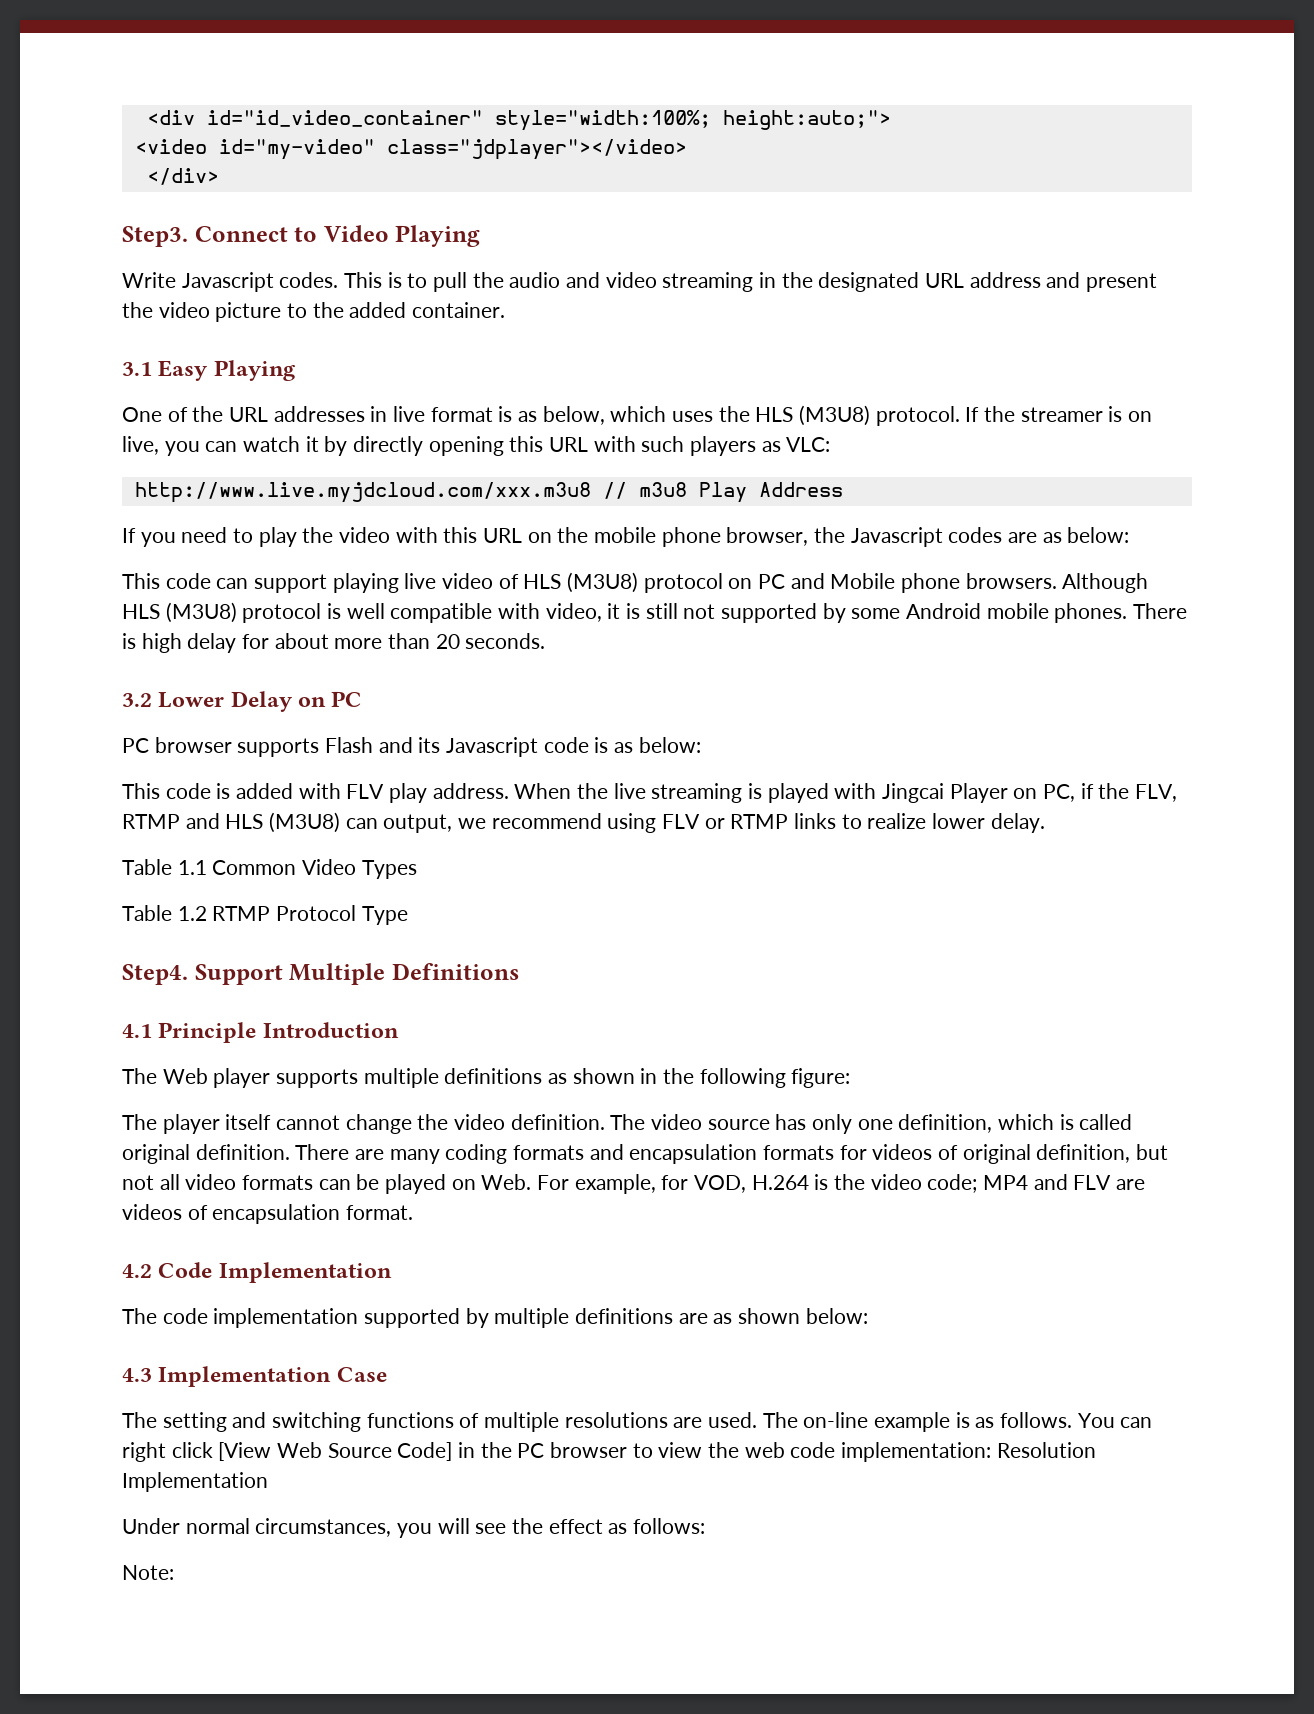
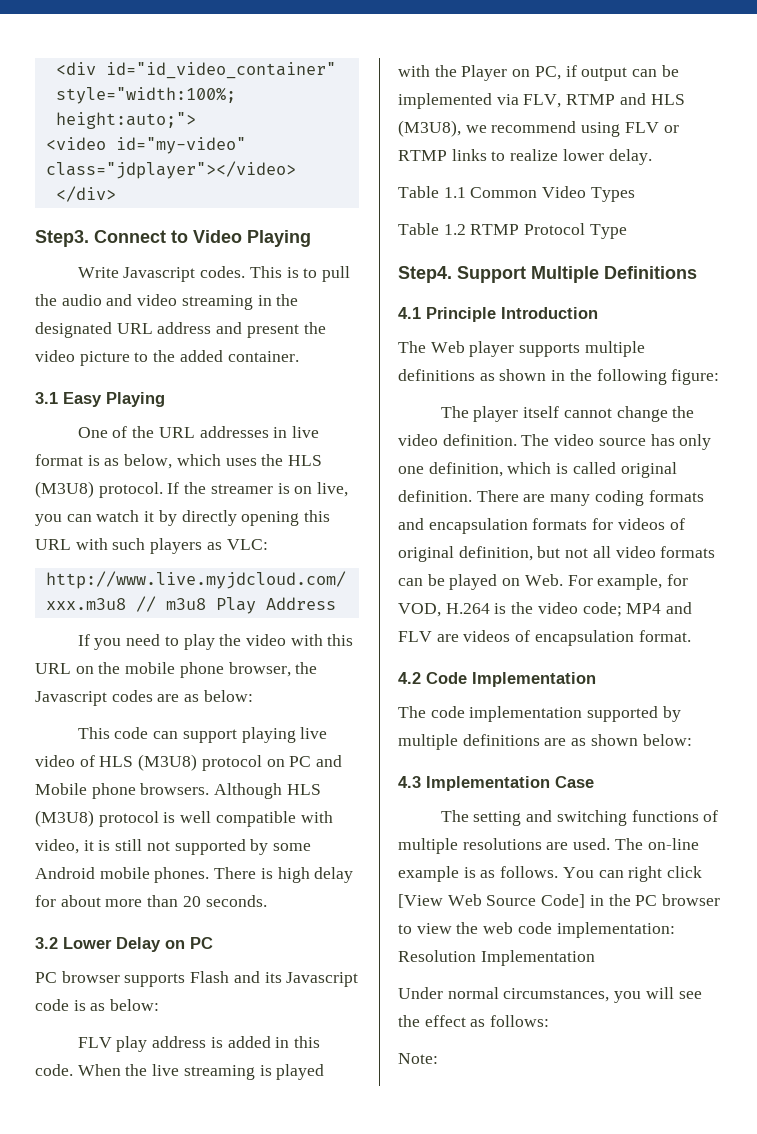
[122,783,509,803] This code is added with FLV play address. -> [77,1036,320,1052] [35,1064,73,1076] FLV play address is added in this code.
[882,783,945,803] Jingcai -> [434,65,457,77] the
[1098,783,1130,799] the -> [581,65,679,81] [398,93,519,109] output can be implemented via
[269,812,453,833] (M3U8) can output, -> [398,120,461,137] (M3U8),

